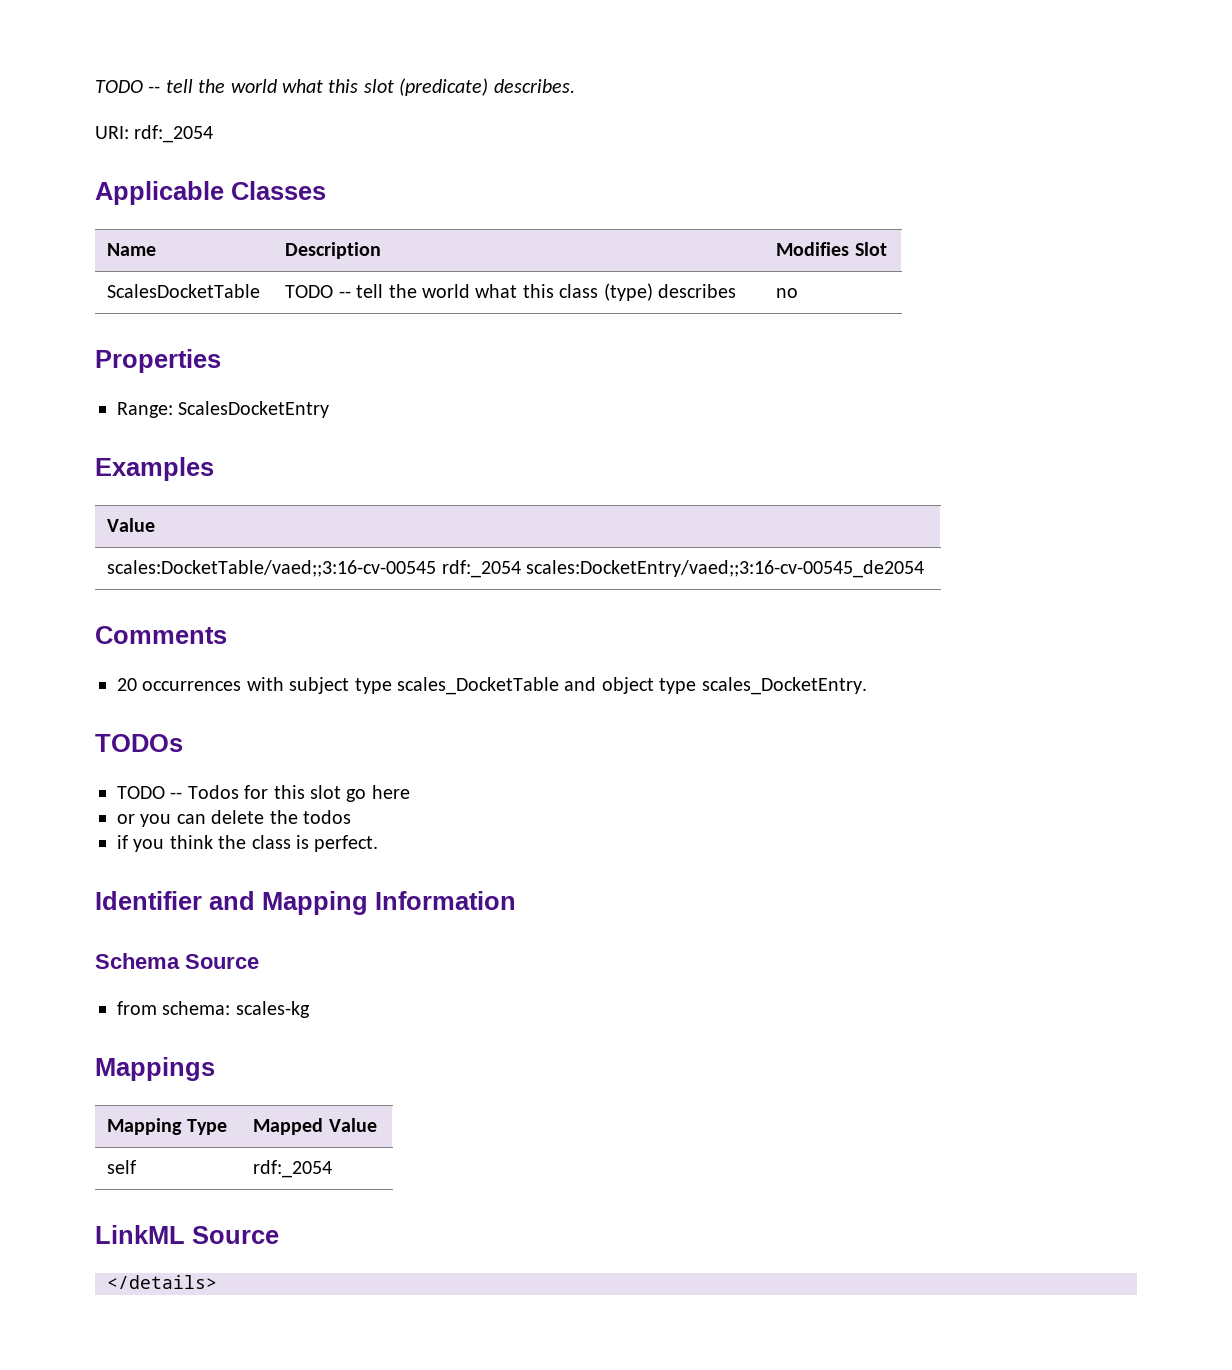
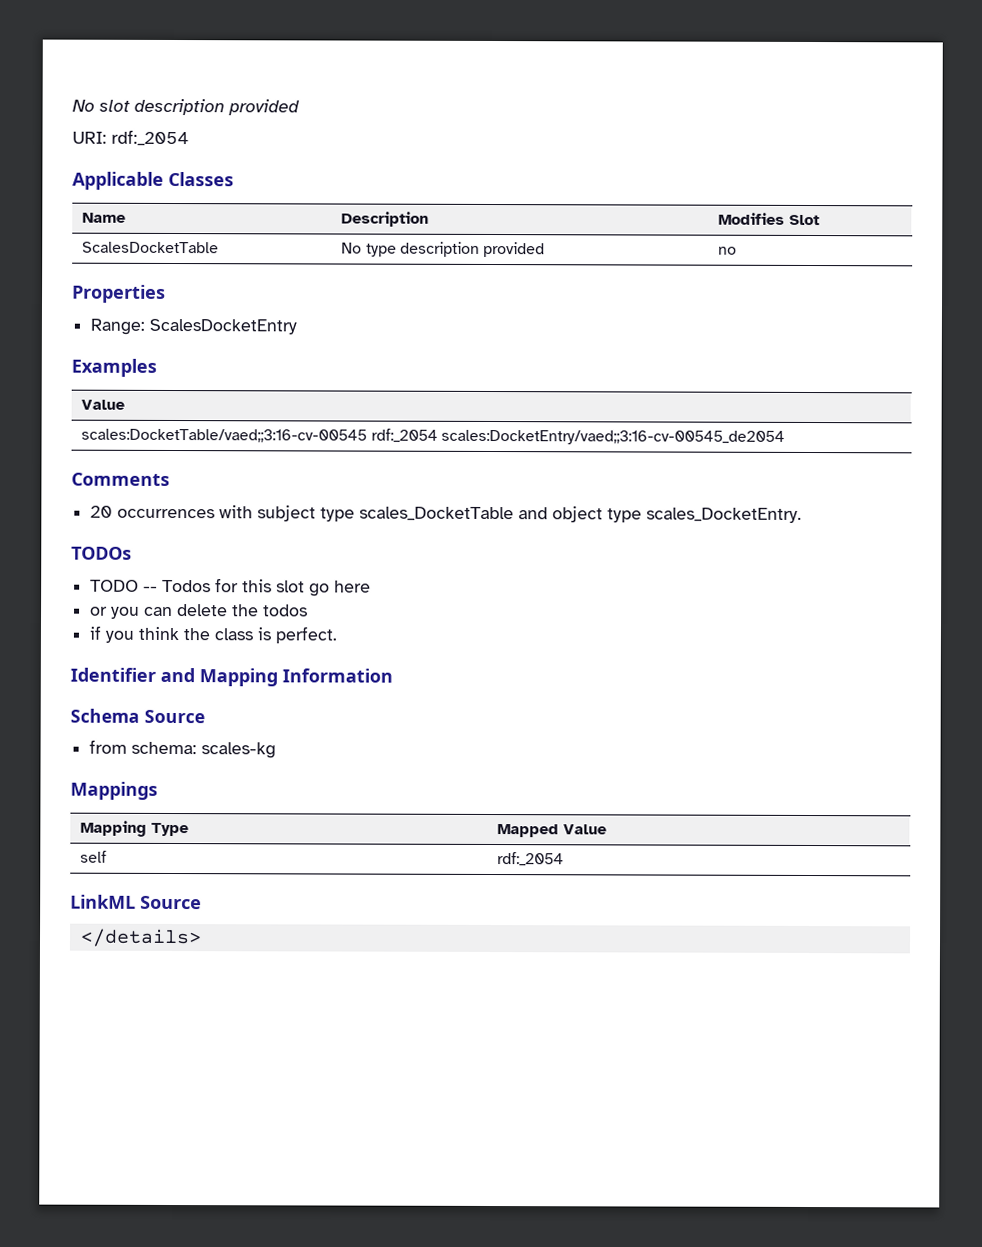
[95,78,575,96] TODO -- tell the world what this slot (predicate) describes. -> [72,98,300,116] No slot description provided
[285,283,736,301] TODO -- tell the world what this class (type) describes -> [341,241,546,258] No type description provided

